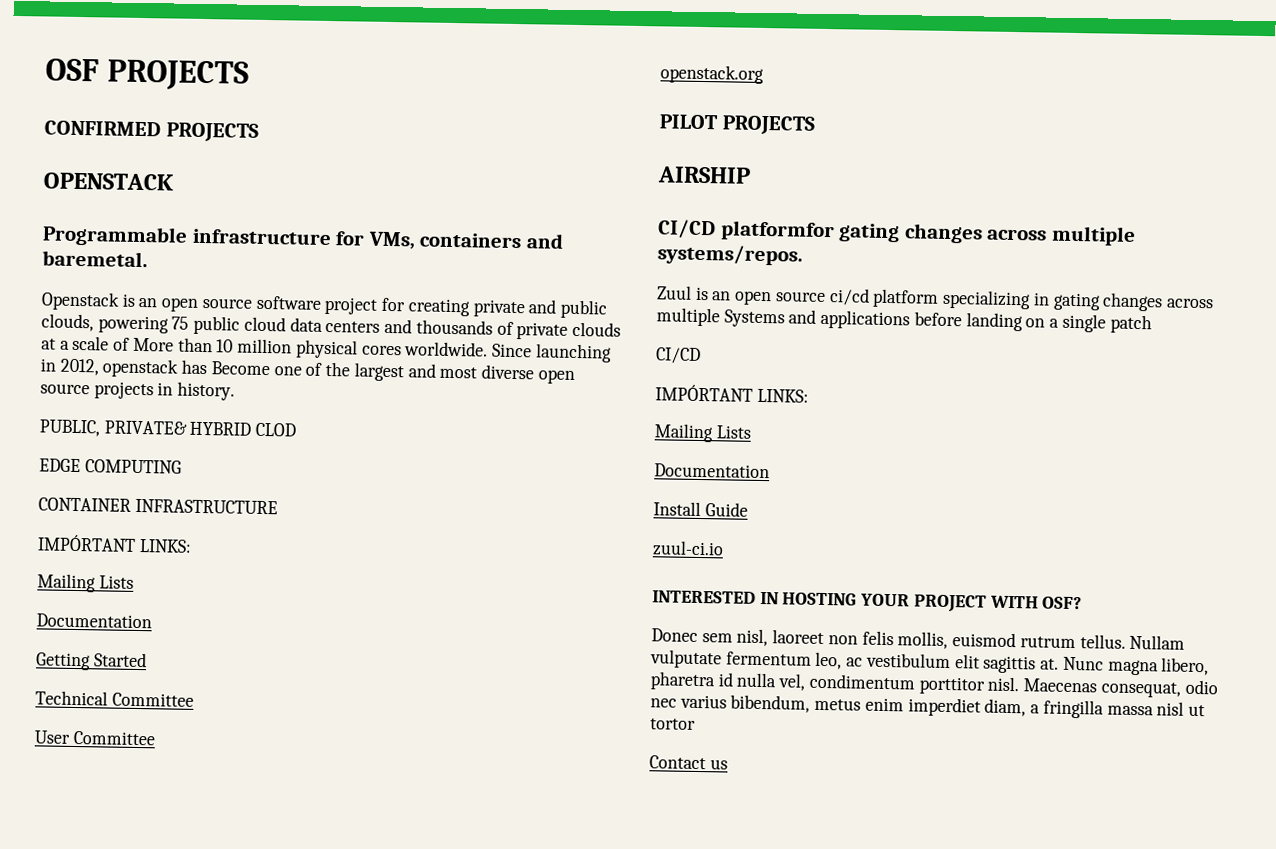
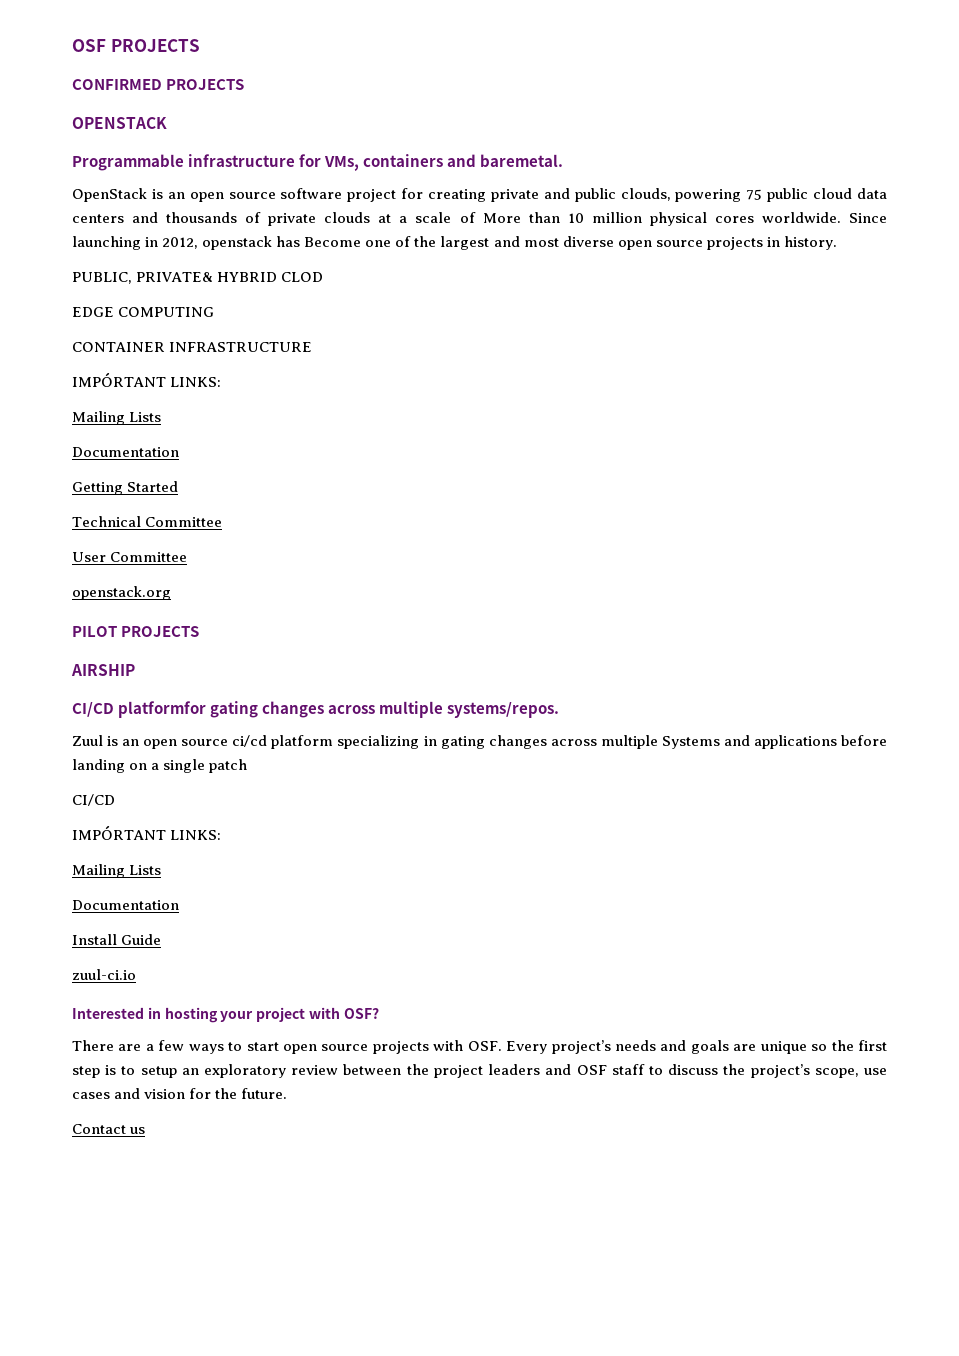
[41,291,120,311] Openstack -> [72,188,147,202] OpenStack
[652,590,1083,613] [651,628,1186,650] [650,649,1210,676] [650,671,1218,698] [650,694,1205,719] [650,718,696,730] INTERESTED IN HOSTING YOUR PROJECT WITH OSF? // Donec sem nisl, laoreet non felis mollis, euismod rutrum tellus. Nullam vulputate fermentum leo, ac vestibulum elit sagittis at. Nunc magna libero, pharetra id nulla vel, condimentum porttitor nisl. Maecenas consequat, odio nec varius bibendum, metus enim imperdiet diam, a fringilla massa nisl ut tortor -> [72,1007,379,1023] [72,1040,888,1054] [72,1064,888,1078] [72,1088,288,1099] Interested in hosting your project with OSF? // There are a few ways to start open source projects with OSF. Every project’s needs and goals are unique so the first step is to setup an exploratory review between the project leaders and OSF staff to discuss the project’s scope, use cases and vision for the future.

